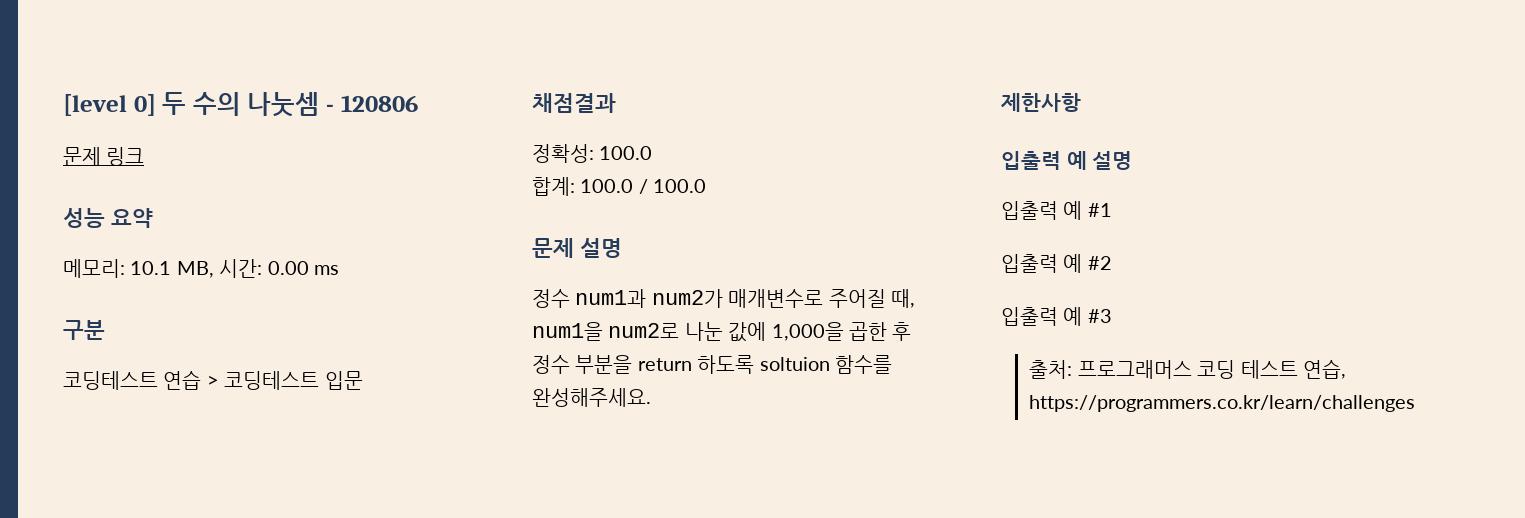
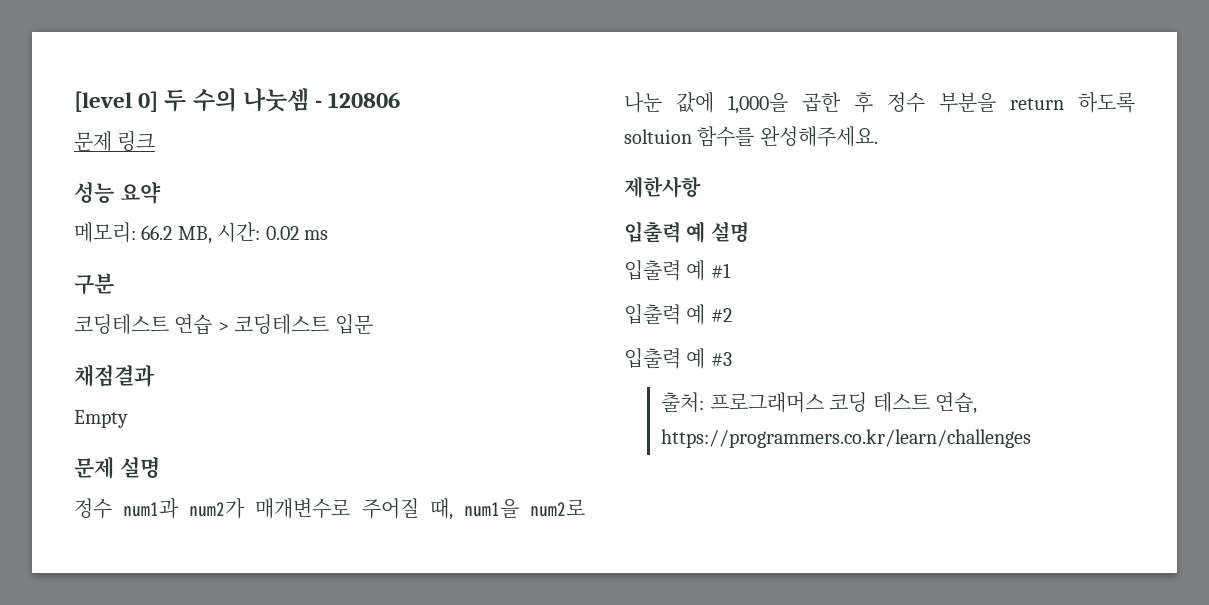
[130,261,172,275] 10.1 -> [141,225,173,240] 66.2
[267,261,309,275] 0.00 -> [265,226,299,240] 0.02
[532,144,653,163] [532,177,707,196] 정확성: 100.0 // 합계: 100.0 / 100.0 -> [74,410,128,428] Empty

